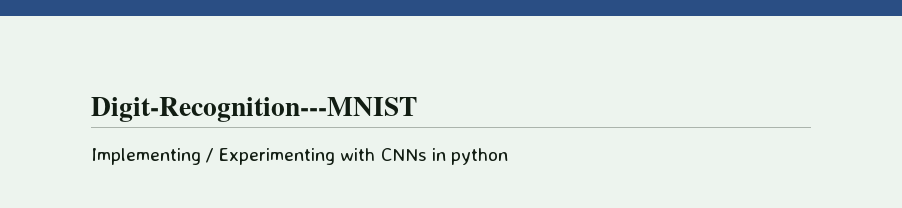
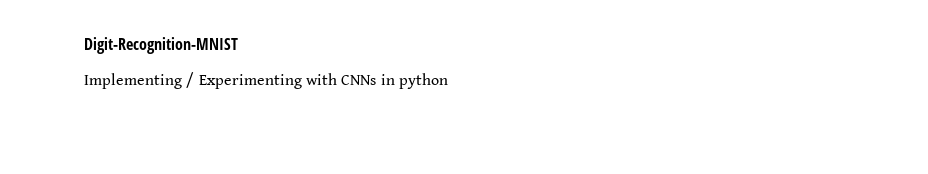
[91,97,417,122] Digit-Recognition---MNIST -> [84,37,238,54] Digit-Recognition-MNIST

